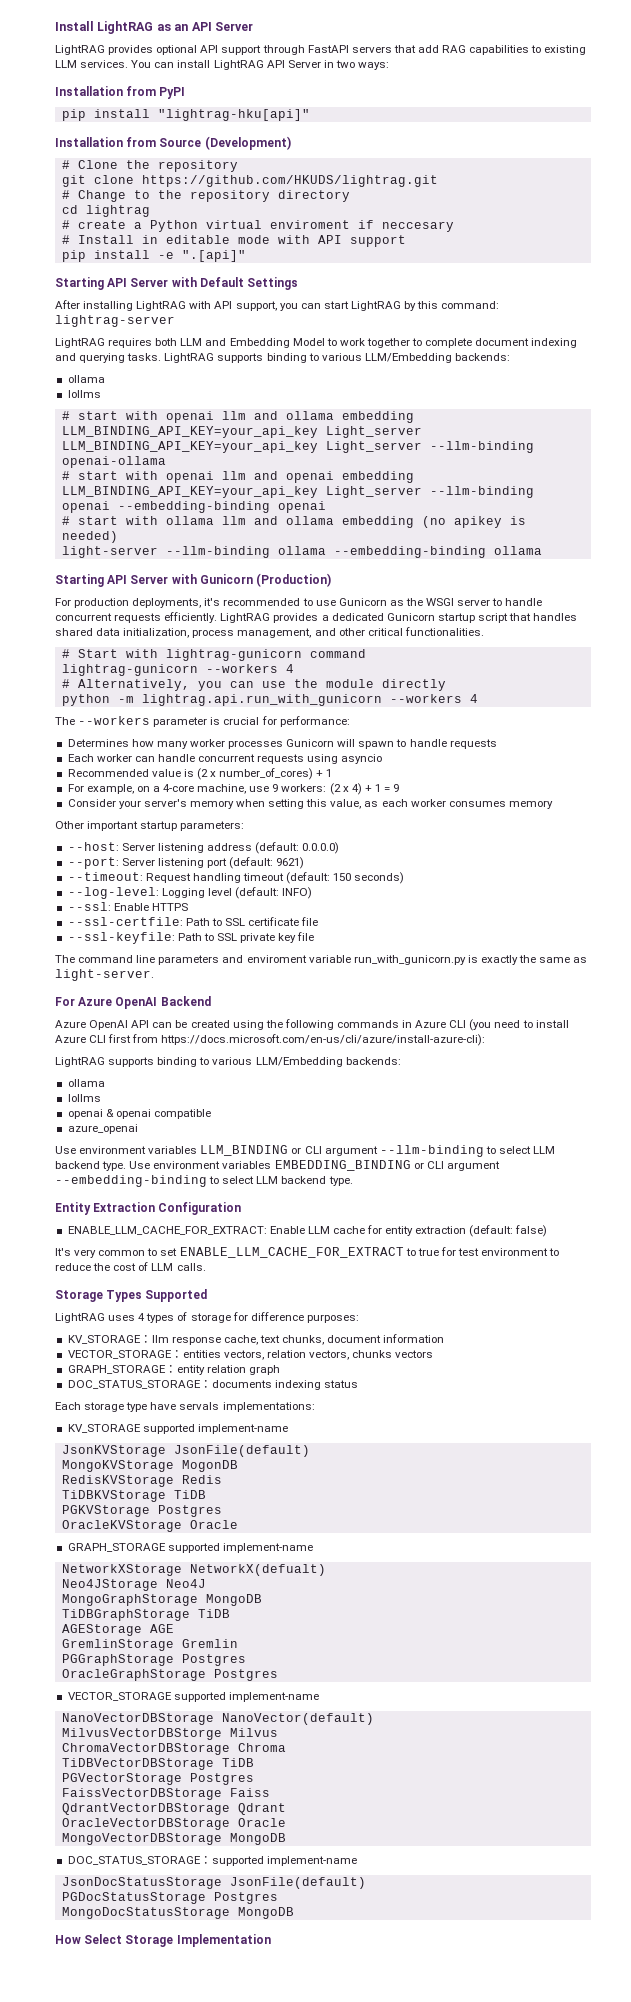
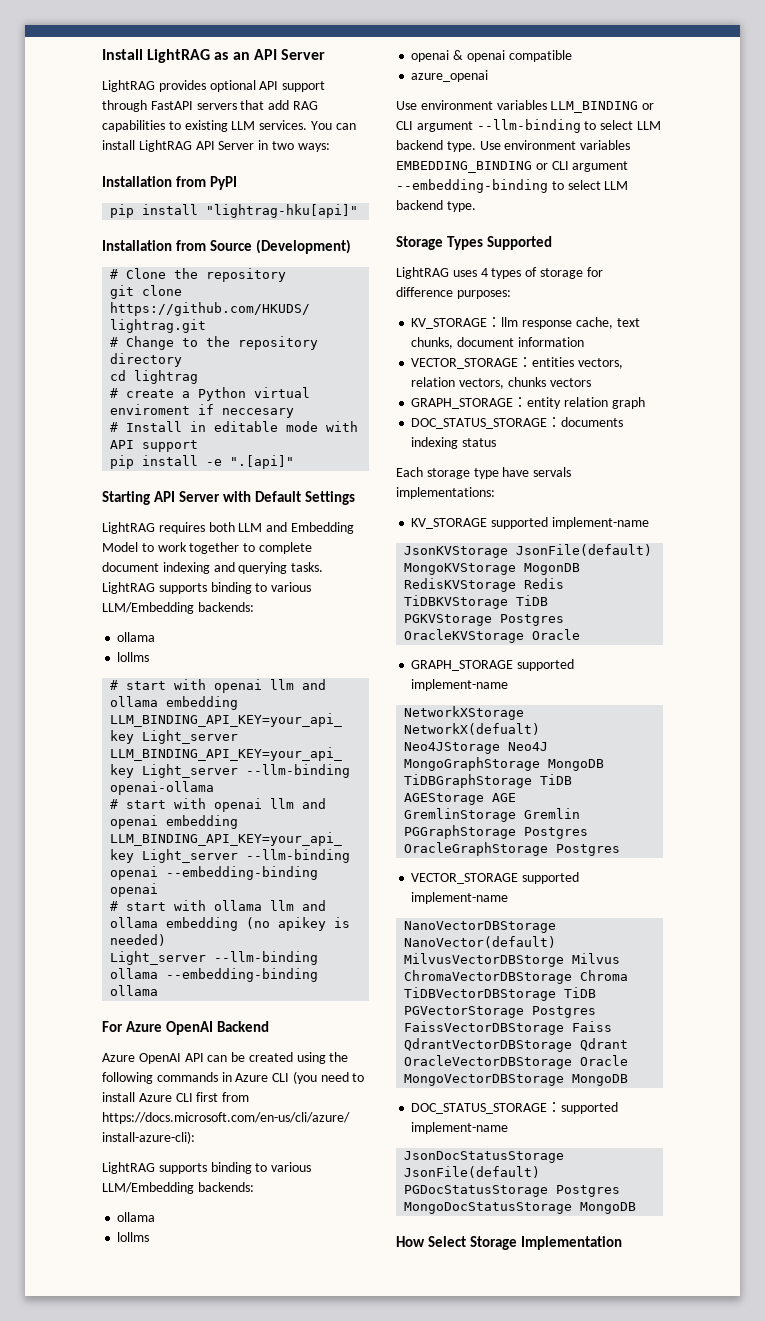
[55,300,500,311] [55,315,175,327] // After installing LightRAG with API support, you can start LightRAG by this command: lightrag-server -> (355, 498) none
[61,546,158,558] light-server -> [110,951,207,965] Light_server
[55,573,332,587] [55,598,543,608] [55,612,578,623] [55,627,484,638] [61,649,366,661] [61,664,294,676] [61,679,446,691] [61,694,478,706] [55,716,350,727] [67,739,497,749] [67,754,383,764] [67,768,333,780] [67,783,400,795] [67,799,553,809] [55,821,245,831] [67,842,340,854] [67,857,305,869] [67,872,405,884] [67,887,313,899] [67,902,188,911] [67,917,319,926] [67,932,315,944] [55,955,588,965] [55,969,154,981] // Starting API Server with Gunicorn (Production) // For production deployments, it's recommended to use Gunicorn as the WSGI server to handle concurrent requests efficiently. LightRAG provides a dedicated Gunicorn startup script that handles shared data initialization, process management, and other critical functionalities. // # Start with lightrag-gunicorn command // lightrag-gunicorn --workers 4 // # Alternatively, you can use the module directly // python -m lightrag.api.run_with_gunicorn --workers 4 // The --workers parameter is crucial for performance: // Determines how many worker processes Gunicorn will spawn to handle requests // Each worker can handle concurrent requests using asyncio // Recommended value is (2 x number_of_cores) + 1 // For example, on a 4-core machine, use 9 workers: (2 x 4) + 1 = 9 // Consider your server's memory when setting this value, as each worker consumes memory // Other important startup parameters: // --host: Server listening address (default: 0.0.0.0) // --port: Server listening port (default: 9621) // --timeout: Request handling timeout (default: 150 seconds) // --log-level: Logging level (default: INFO) // --ssl: Enable HTTPS // --ssl-certfile: Path to SSL certificate file // --ssl-keyfile: Path to SSL private key file // The command line parameters and enviroment variable run_with_gunicorn.py is exactly the same as light-server. -> (159, 990) none
[55,1202,242,1215] [67,1225,548,1237] [55,1247,560,1258] [55,1262,206,1271] // Entity Extraction Configuration // ENABLE_LLM_CACHE_FOR_EXTRACT: Enable LLM cache for entity extraction (default: false) // It's very common to set ENABLE_LLM_CACHE_FOR_EXTRACT to true for test environment to reduce the cost of LLM calls. -> (476, 206) none

